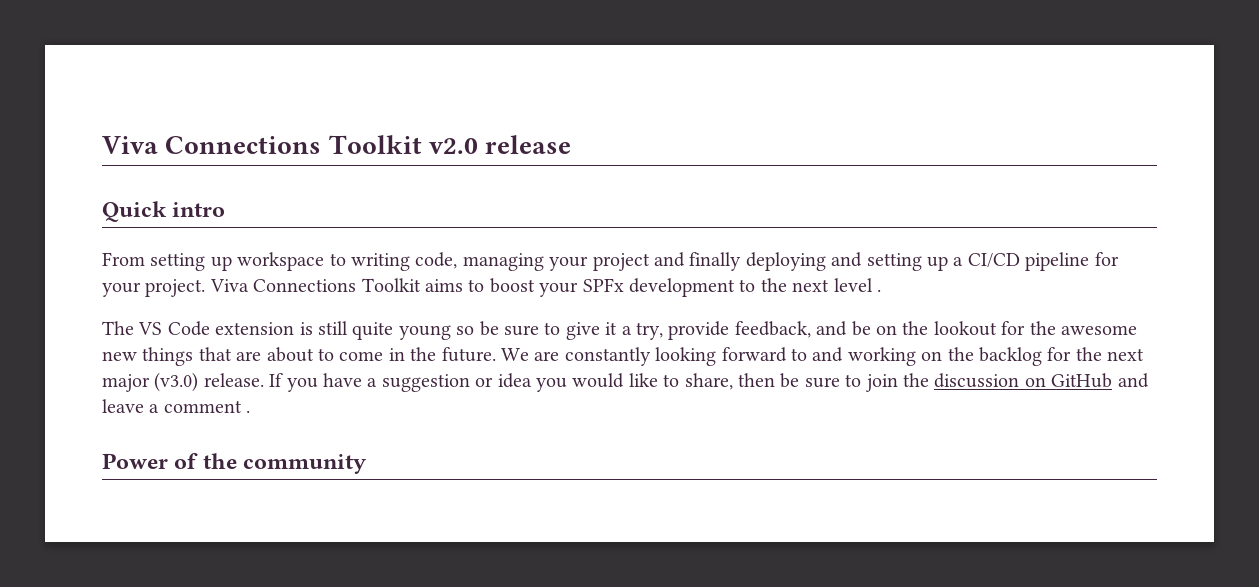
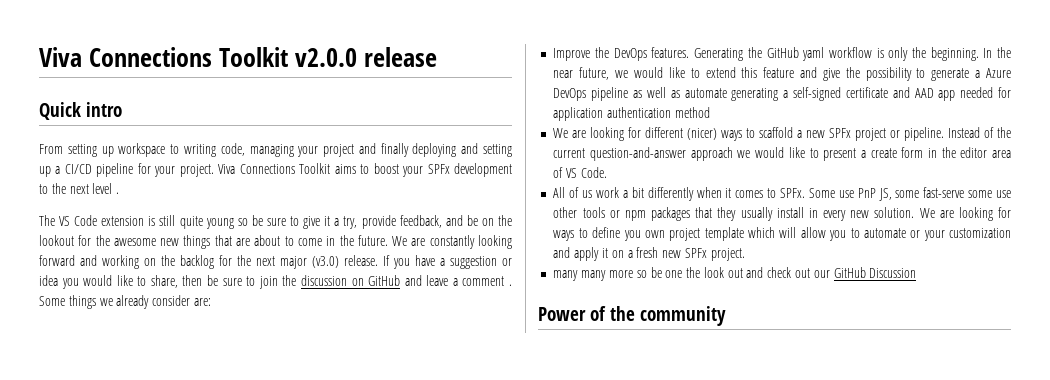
[102,135,478,154] Viva Connections Toolkit v2.0 -> [39,47,357,67] Viva Connections Toolkit v2.0.0
[790,348,807,361] to -> (75, 260) none
(251, 411) none -> [39,295,211,309] [553,47,1012,61] [553,67,1012,81] [553,87,1011,101] [553,107,710,121] [553,127,1012,141] [553,147,1012,161] [553,167,607,178] [553,187,1012,201] [553,207,1012,221] [553,227,1011,241] [553,247,745,261] [553,267,917,281] Some things we already consider are: // Improve the DevOps features. Generating the GitHub yaml workflow is only the beginning. In the near future, we would like to extend this feature and give the possibility to generate a Azure DevOps pipeline as well as automate generating a self-signed certificate and AAD app needed for application authentication method // We are looking for different (nicer) ways to scaffold a new SPFx project or pipeline. Instead of the current question-and-answer approach we would like to present a create form in the editor area of VS Code. // All of us work a bit differently when it comes to SPFx. Some use PnP JS, some fast-serve some use other tools or npm packages that they usually install in every new solution. We are looking for ways to define you own project template which will allow you to automate or your customization and apply it on a fresh new SPFx project. // many many more so be one the look out and check out our GitHub Discussion

